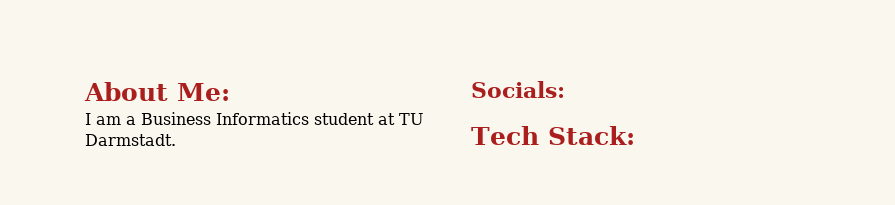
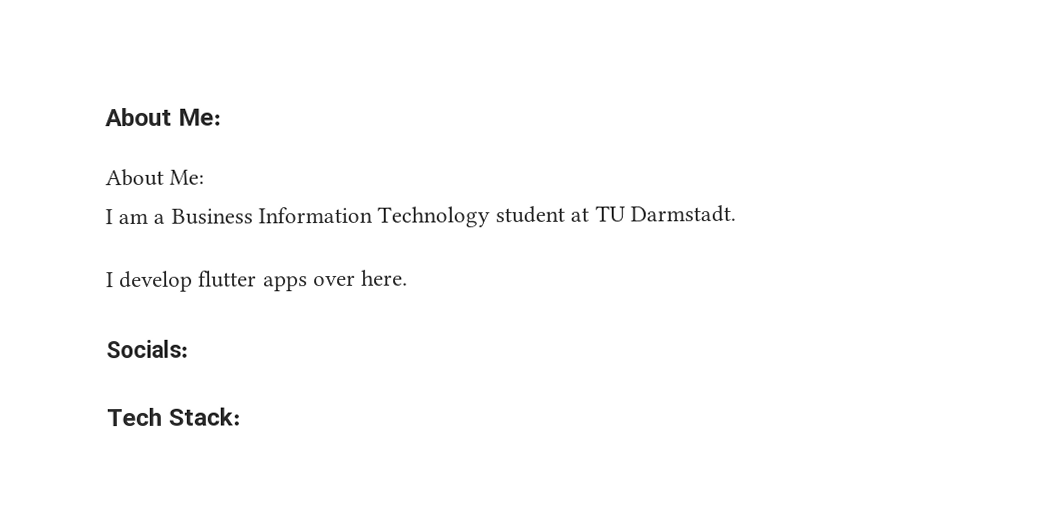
[84,82,230,101] About Me: -> [105,107,222,127] [105,168,205,187] About Me: // About Me:
[216,112,309,125] Informatics -> [257,206,491,228] Information Technology
(176, 140) none -> [106,269,409,293] // I develop flutter apps over here.

